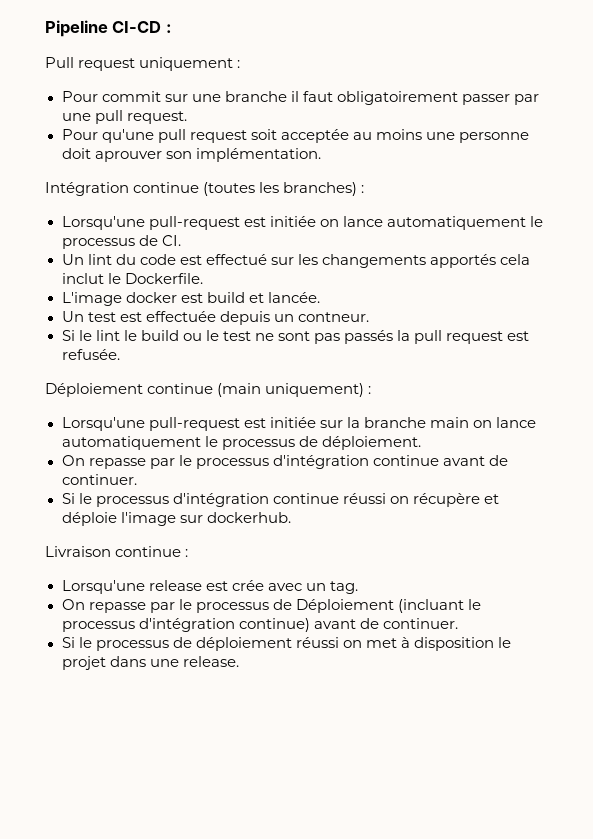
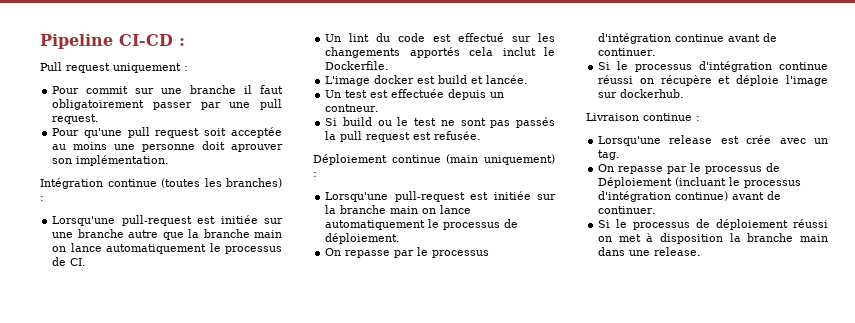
(316, 221) none -> [264,218,283,224] [52,229,283,240] sur une branche autre que la branche main
[78,330,137,341] le lint le -> (338, 122) none
[498,637,512,648] [61,656,106,670] le projet -> [729,233,828,242] la branche main

